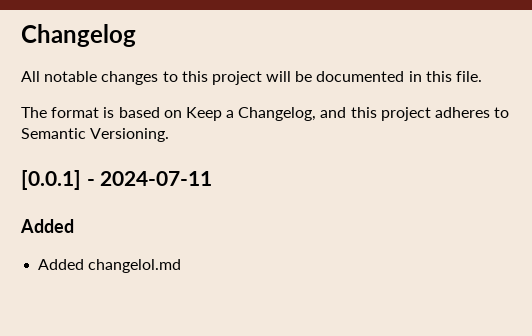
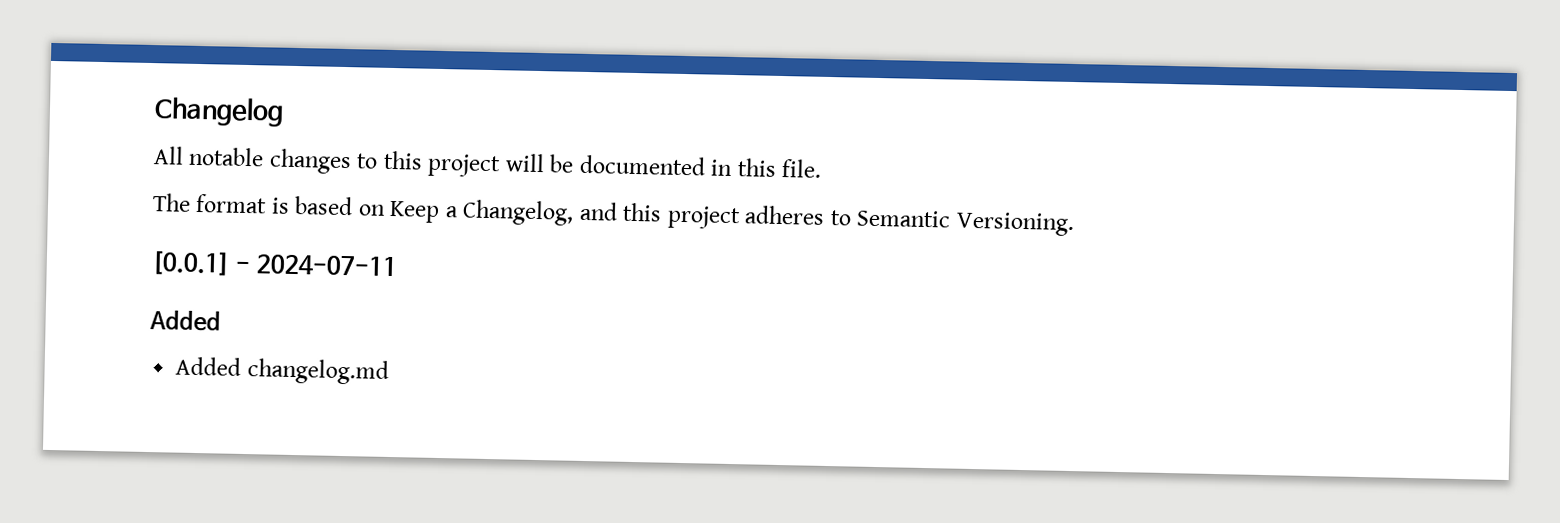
[88,259,182,273] changelol.md -> [246,358,389,385] changelog.md

